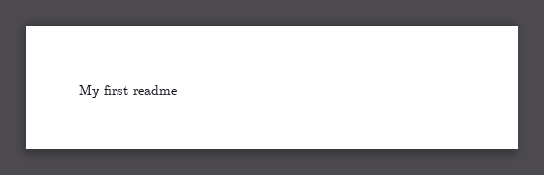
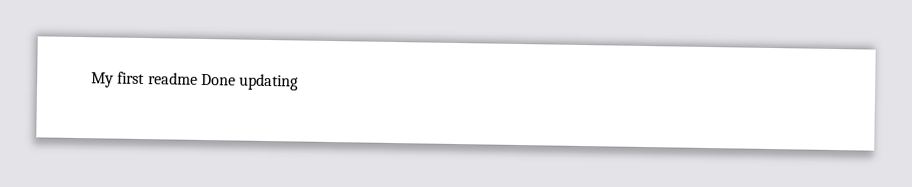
(177, 90) none -> [200,73,300,91] Done updating

